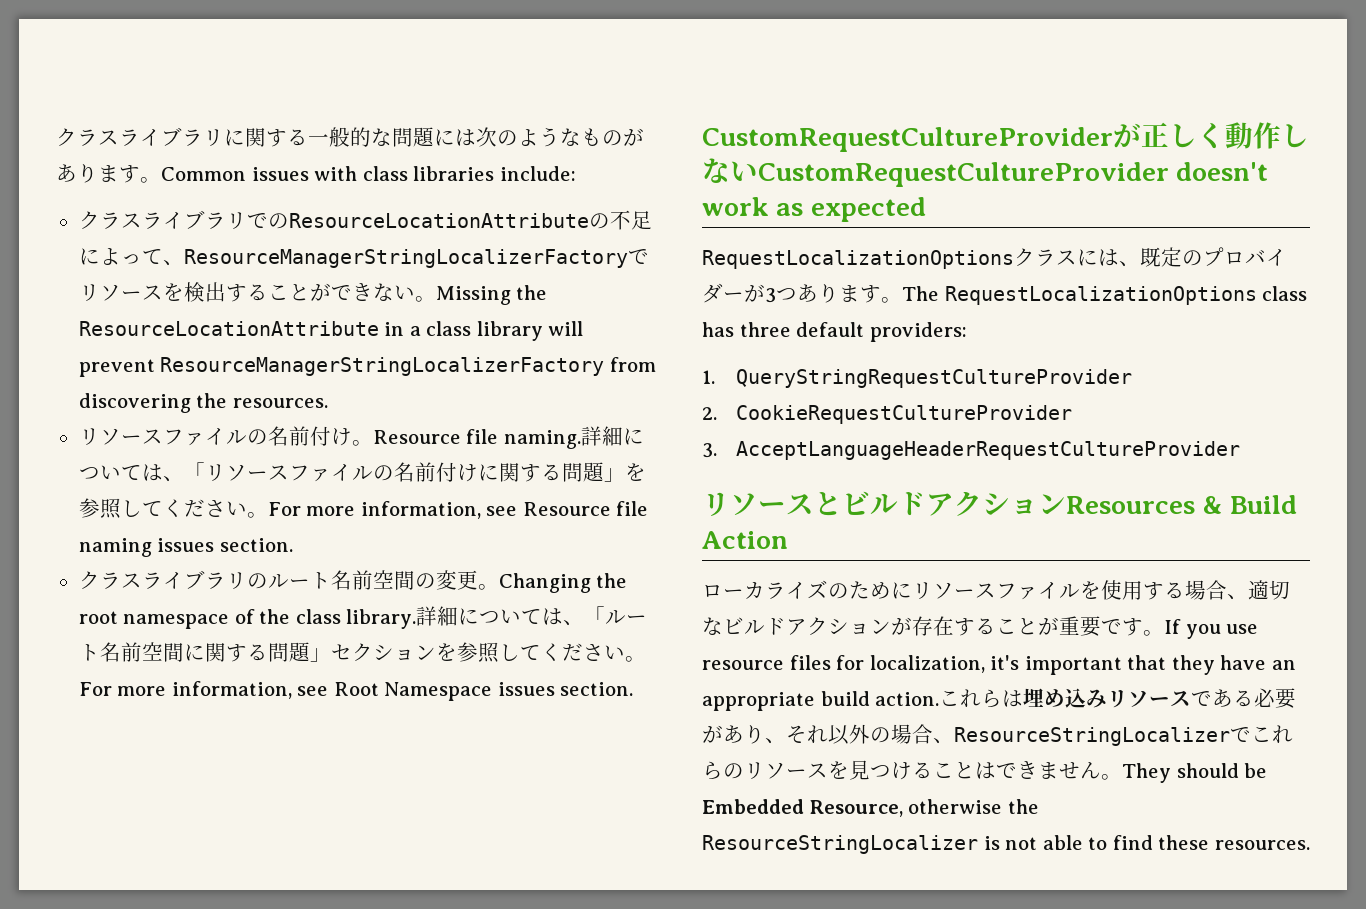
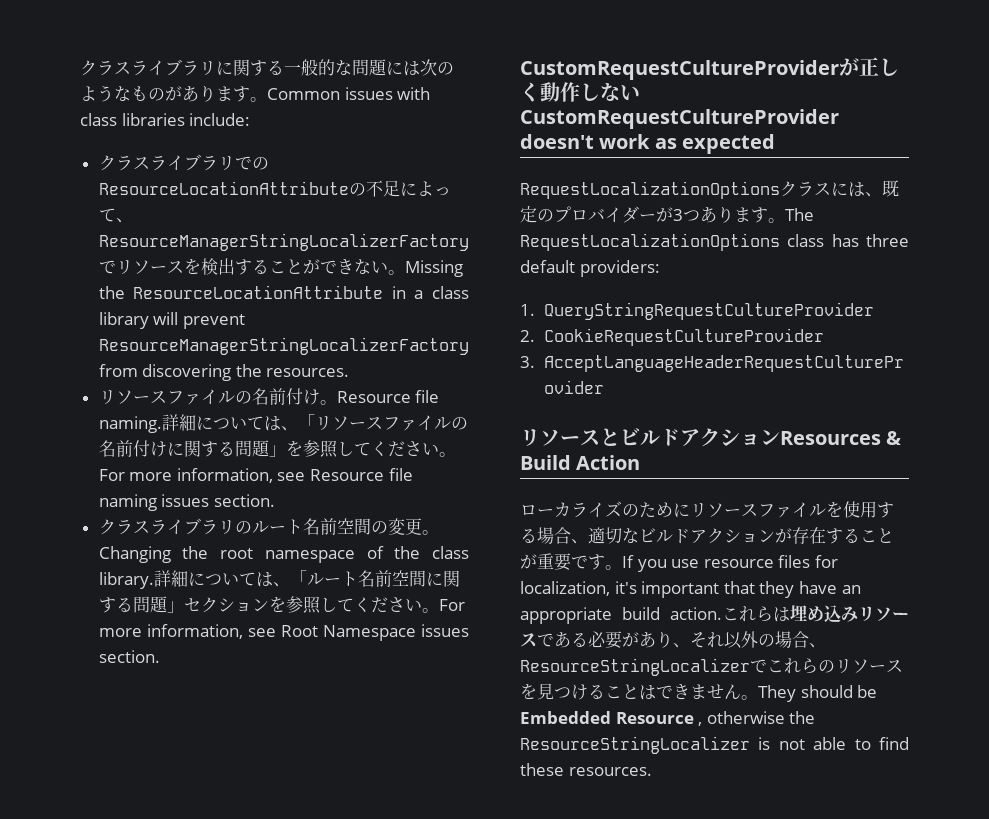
[809,800,903,817] Resource, -> [615,712,703,726] Resource ,

